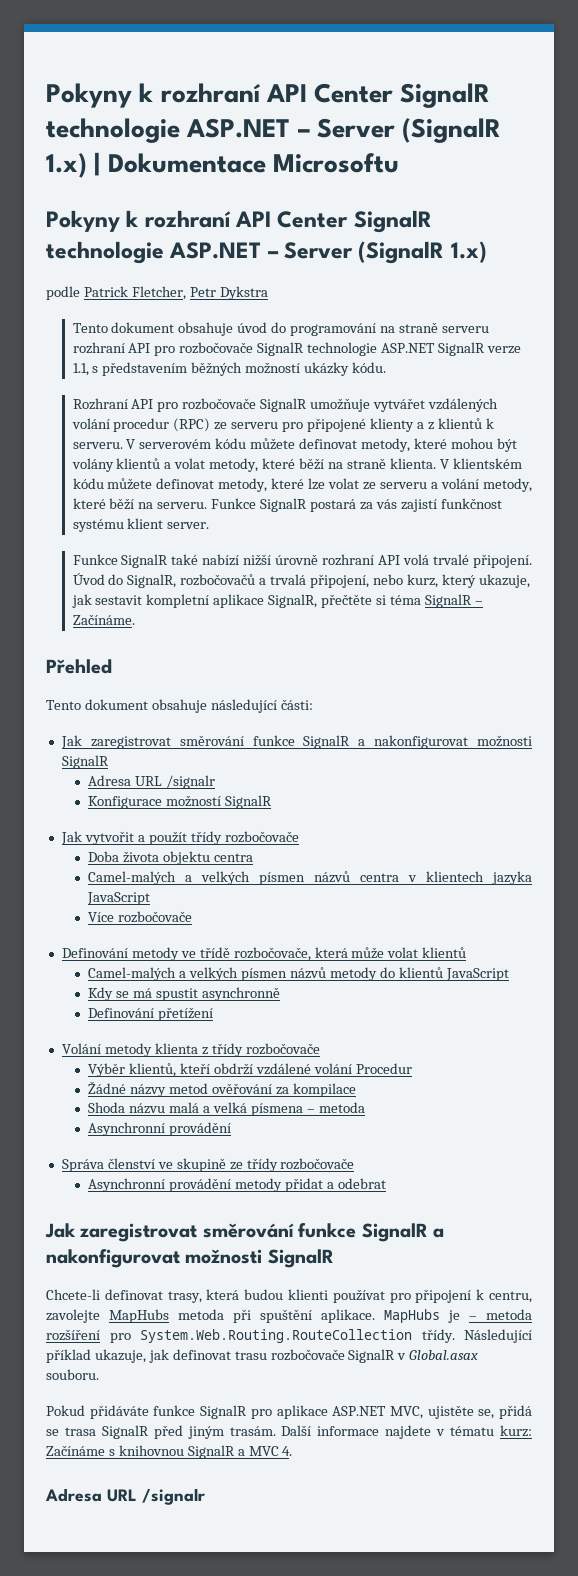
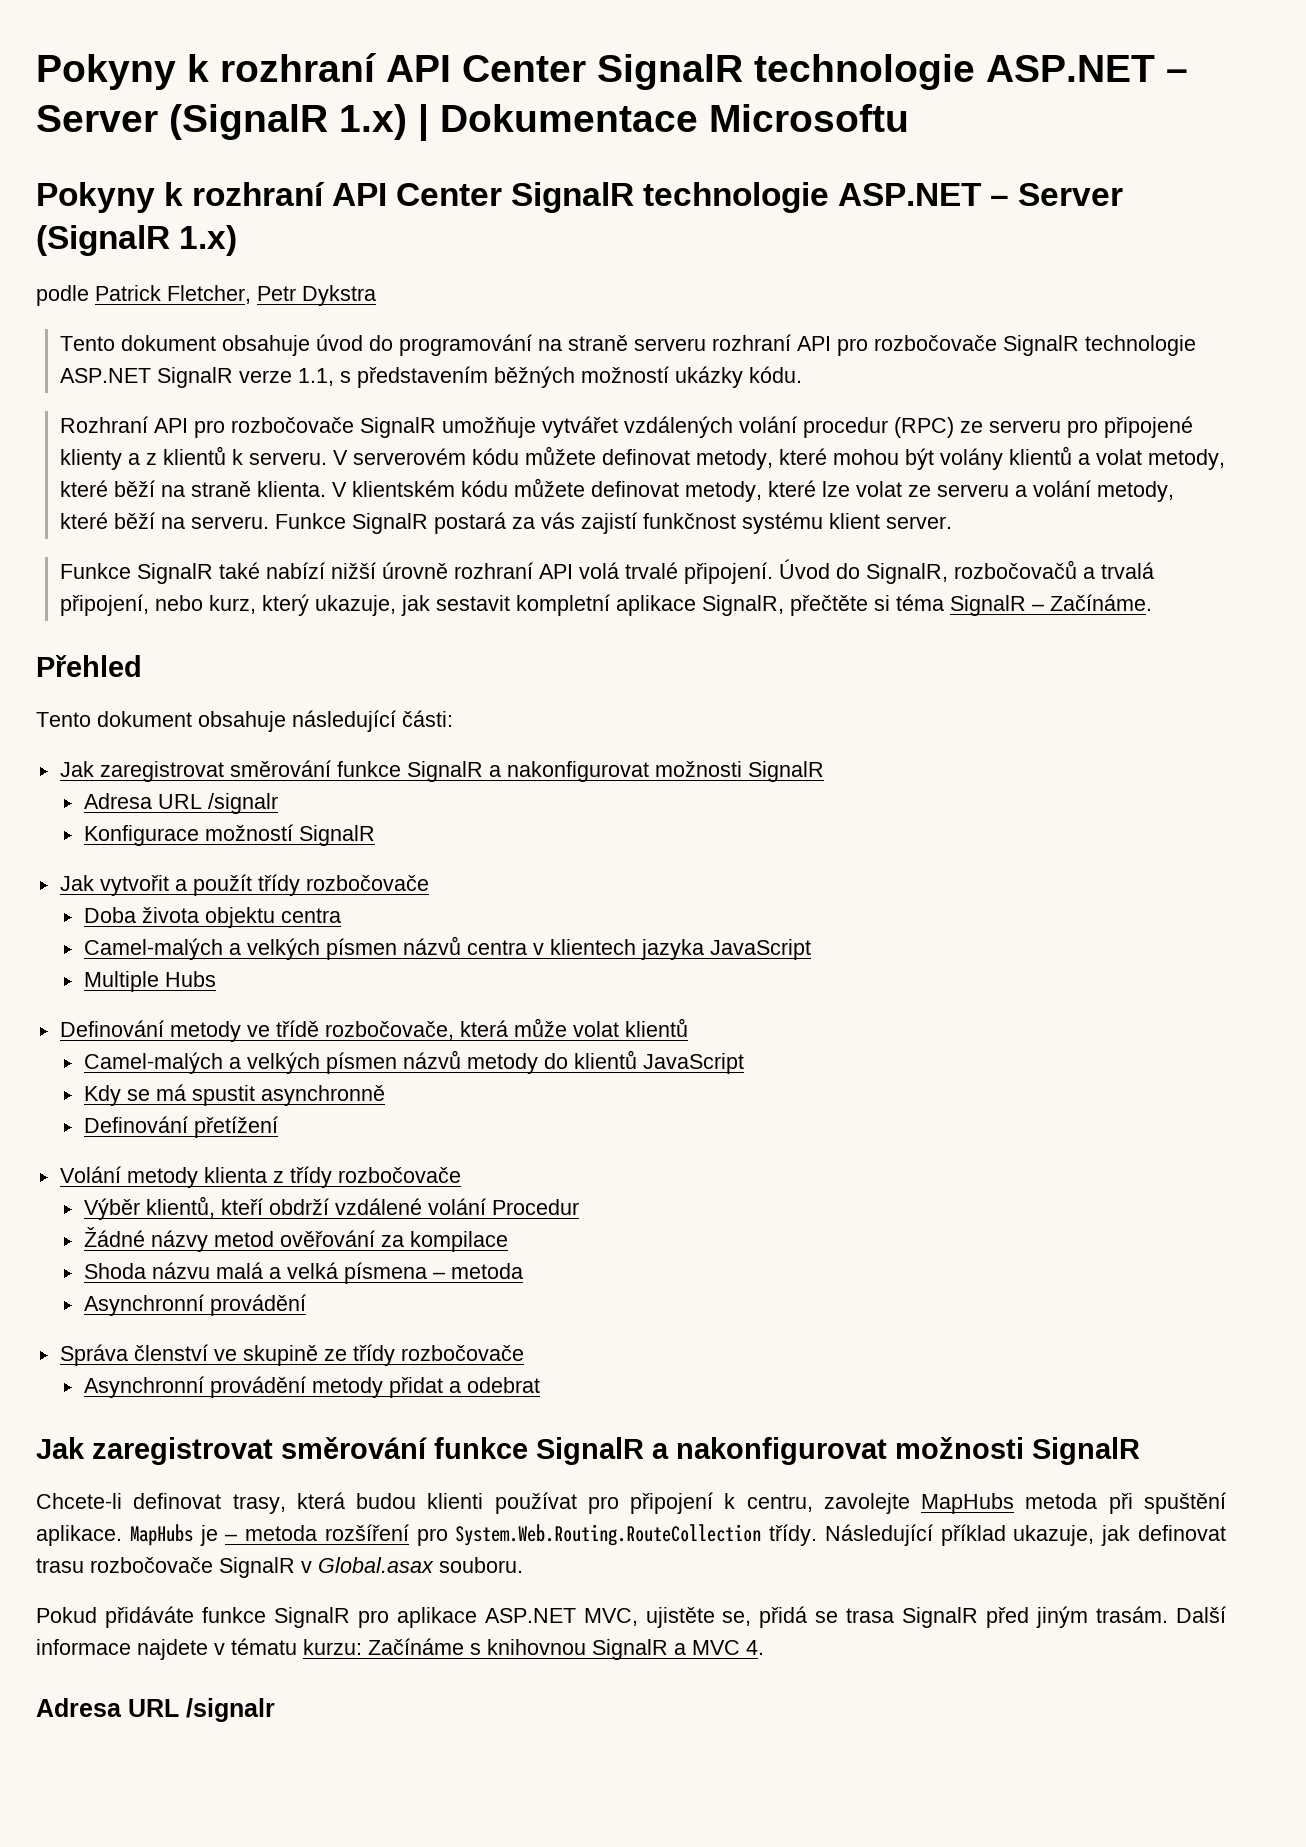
[88,911,193,923] Více rozbočovače -> [83,971,216,992] Multiple Hubs
[500,1425,533,1437] kurz: -> [303,1639,362,1655] kurzu:

